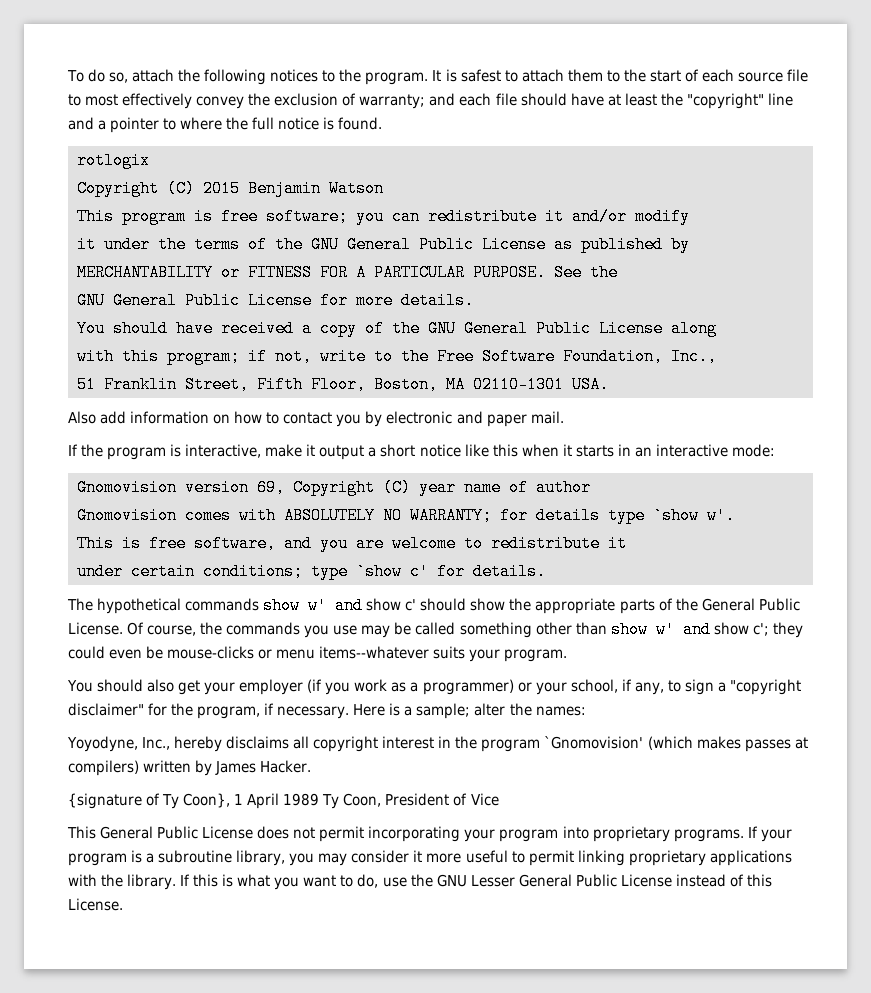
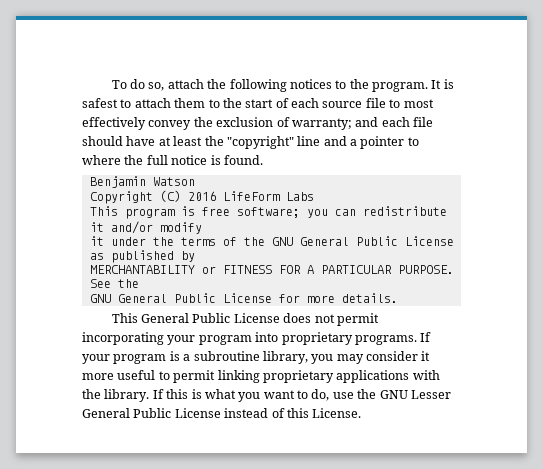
[77,152,150,169] [77,180,384,197] rotlogix // Copyright (C) 2015 Benjamin Watson -> [89,176,195,188] [89,190,314,204] Benjamin Watson // Copyright (C) 2016 LifeForm Labs
[77,320,717,337] [77,348,717,365] [77,376,609,393] [68,411,564,427] [68,444,775,460] [77,479,591,496] [77,507,735,524] [77,535,627,552] [77,563,546,580] [67,597,800,614] [68,621,803,638] [68,646,568,662] [67,679,801,695] [68,703,586,719] [67,736,808,752] [68,760,312,776] [68,793,499,809] // You should have received a copy of the GNU General Public License along // with this program; if not, write to the Free Software Foundation, Inc., // 51 Franklin Street, Fifth Floor, Boston, MA 02110-1301 USA. // Also add information on how to contact you by electronic and paper mail. // If the program is interactive, make it output a short notice like this when it starts in an interactive mode: // Gnomovision version 69, Copyright (C) year name of author // Gnomovision comes with ABSOLUTELY NO WARRANTY; for details type `show w'. // This is free software, and you are welcome to redistribute it // under certain conditions; type `show c' for details. // The hypothetical commands show w' and show c' should show the appropriate parts of the General Public License. Of course, the commands you use may be called something other than show w' and show c'; they could even be mouse-clicks or menu items--whatever suits your program. // You should also get your employer (if you work as a programmer) or your school, if any, to sign a "copyright disclaimer" for the program, if necessary. Here is a sample; alter the names: // Yoyodyne, Inc., hereby disclaims all copyright interest in the program `Gnomovision' (which makes passes at compilers) written by James Hacker. // {signature of Ty Coon}, 1 April 1989 Ty Coon, President of Vice -> (398, 298) none

